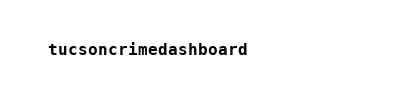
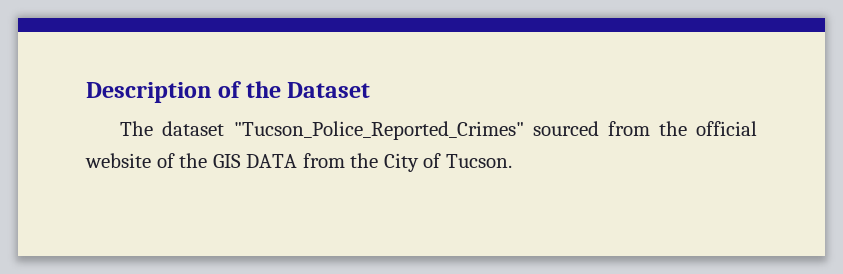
[48,42,248,55] tucsoncrimedashboard -> [86,81,371,103] [120,121,757,140] [85,153,512,172] Description of the Dataset // The dataset "Tucson_Police_Reported_Crimes" sourced from the official website of the GIS DATA from the City of Tucson.

